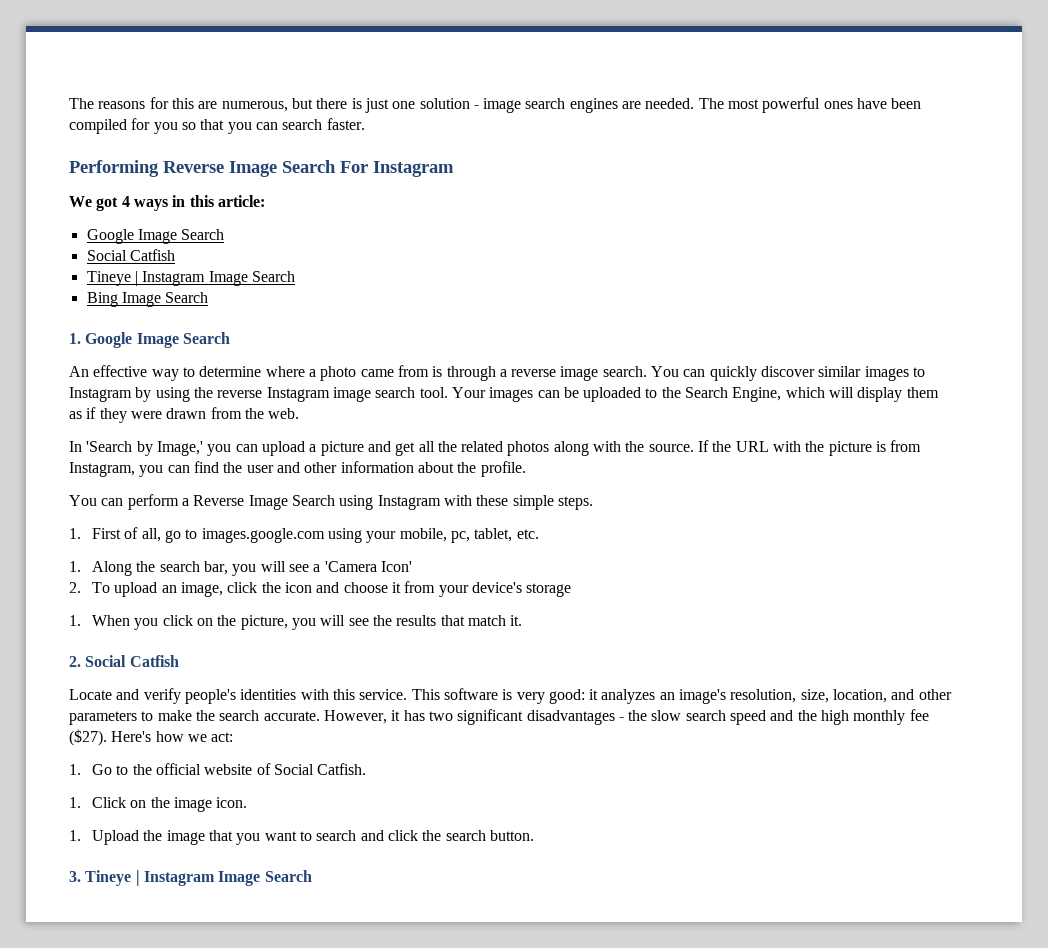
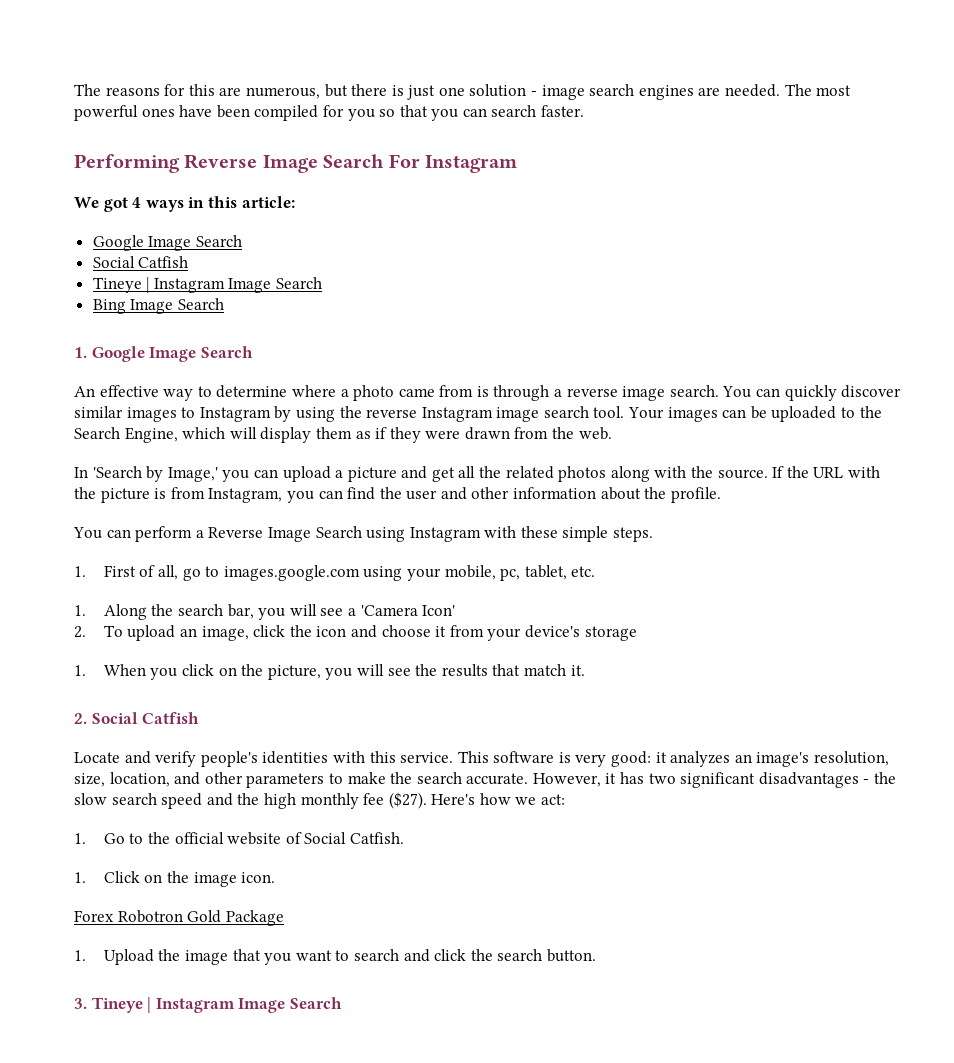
(248, 802) none -> [74,910,284,926] // Forex Robotron Gold Package

